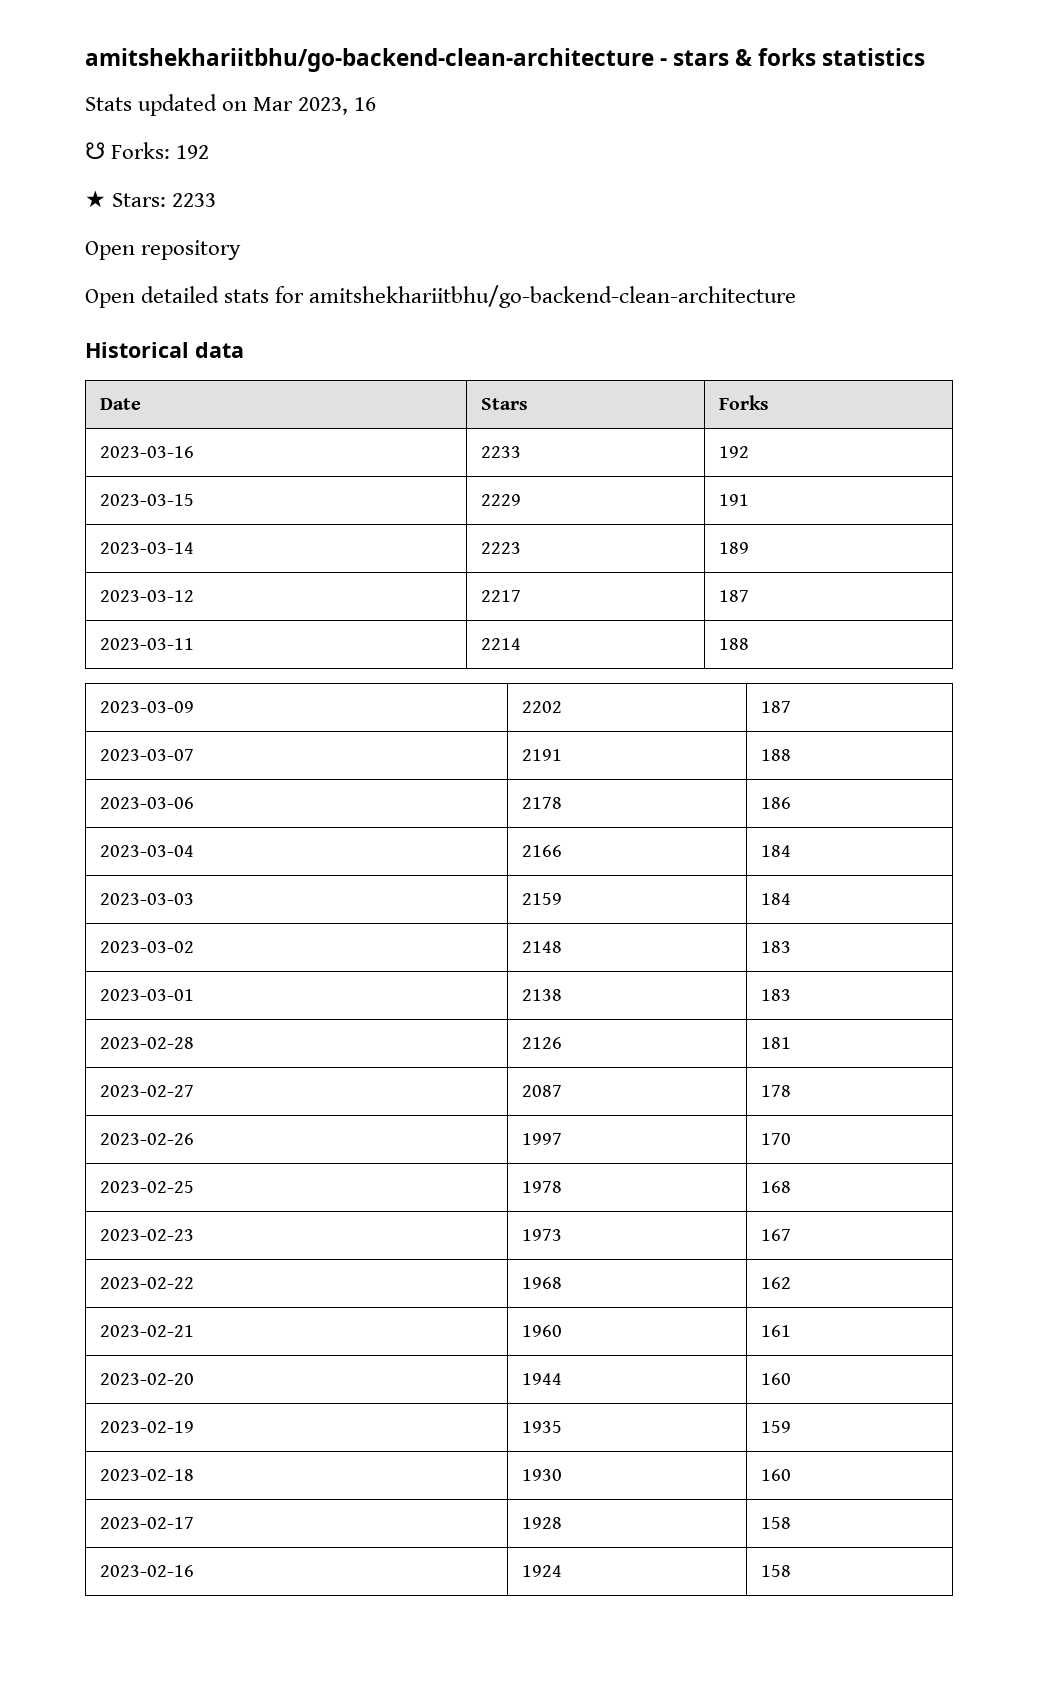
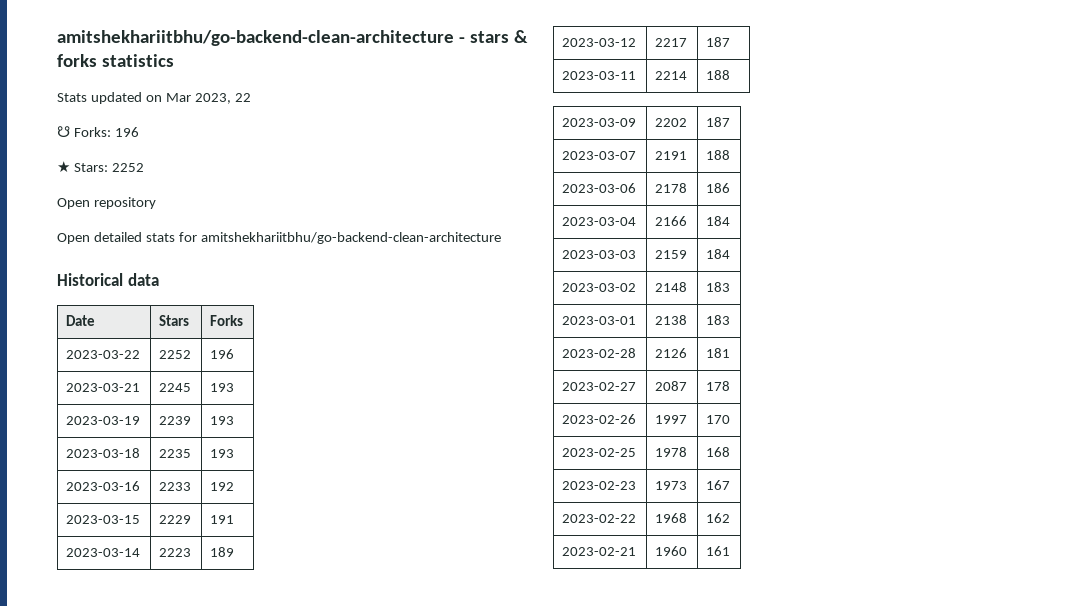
[354,97,377,111] 16 -> [234,93,251,102] 22
[176,145,210,159] 192 -> [114,127,139,137] 196
[172,193,217,207] 2233 -> [111,163,144,172] 2252
(769, 402) none -> [66,350,141,359] [159,350,192,359] [210,349,235,359] [66,383,141,392] [159,383,192,392] [210,383,235,392] [66,416,141,425] [159,416,192,425] [210,416,235,425] [66,448,141,458] [159,449,192,458] [210,449,235,458] // 2023-03-22 | 2252 | 196 // 2023-03-21 | 2245 | 193 // 2023-03-19 | 2239 | 193 // 2023-03-18 | 2235 | 193
[99,1373,194,1385] [521,1373,562,1385] [760,1373,791,1385] [99,1421,194,1433] [521,1421,562,1433] [760,1421,791,1433] [99,1469,194,1481] [521,1469,562,1481] [760,1469,791,1481] [99,1517,194,1529] [521,1517,562,1529] [760,1517,791,1529] [99,1565,194,1577] [521,1565,562,1577] [760,1565,791,1577] // 2023-02-20 | 1944 | 160 // 2023-02-19 | 1935 | 159 // 2023-02-18 | 1930 | 160 // 2023-02-17 | 1928 | 158 // 2023-02-16 | 1924 | 158 -> (731, 551) none

